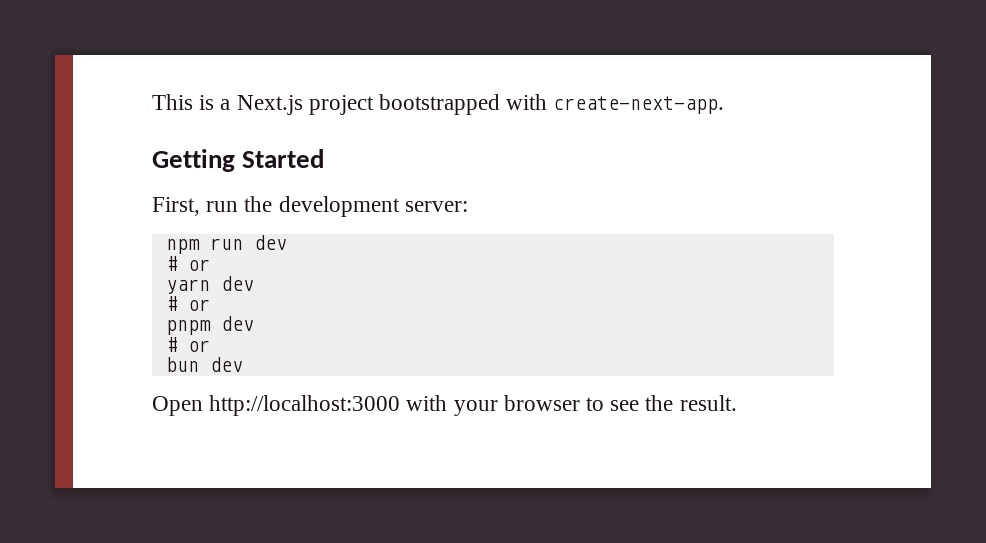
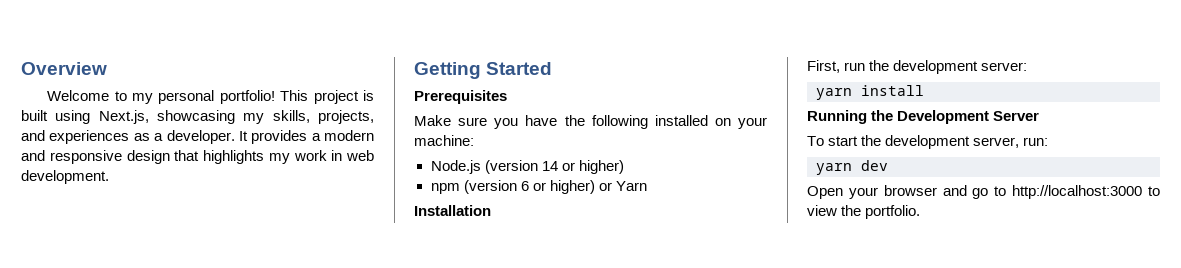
[152,94,725,115] [152,149,325,172] This is a Next.js project bootstrapped with create-next-app. // Getting Started -> [21,62,107,75] [47,90,374,104] [21,110,374,124] [21,130,374,144] [21,150,374,164] [21,170,109,184] [414,62,553,79] [414,90,507,104] [414,115,767,129] [414,135,474,146] [430,160,624,174] [430,180,647,194] [414,205,491,216] Overview // Welcome to my personal portfolio! This project is built using Next.js, showcasing my skills, projects, and experiences as a developer. It provides a modern and responsive design that highlights my work in web development. // Getting Started // Prerequisites // Make sure you have the following installed on your machine: // Node.js (version 14 or higher) // npm (version 6 or higher) or Yarn // Installation
[165,235,287,254] [165,256,210,271] [165,276,254,294] [165,296,210,311] [165,316,254,335] [165,337,210,352] [165,357,243,372] [152,395,737,416] npm run dev // # or // yarn dev // # or // pnpm dev // # or // bun dev // Open http://localhost:3000 with your browser to see the result. -> [816,85,924,100] [807,110,1040,124] [807,135,1049,149] [816,160,888,175] [807,185,1160,199] [807,205,921,219] yarn install // Running the Development Server // To start the development server, run: // yarn dev // Open your browser and go to http://localhost:3000 to view the portfolio.

